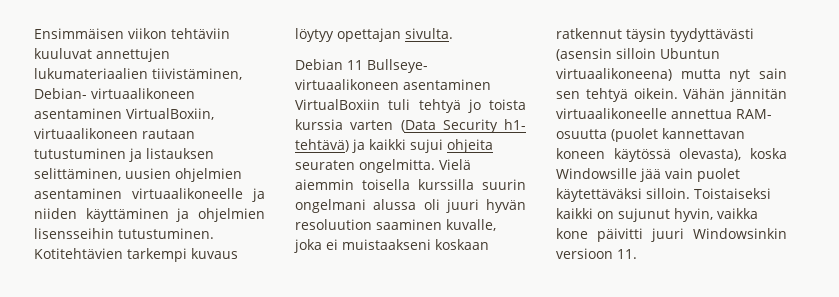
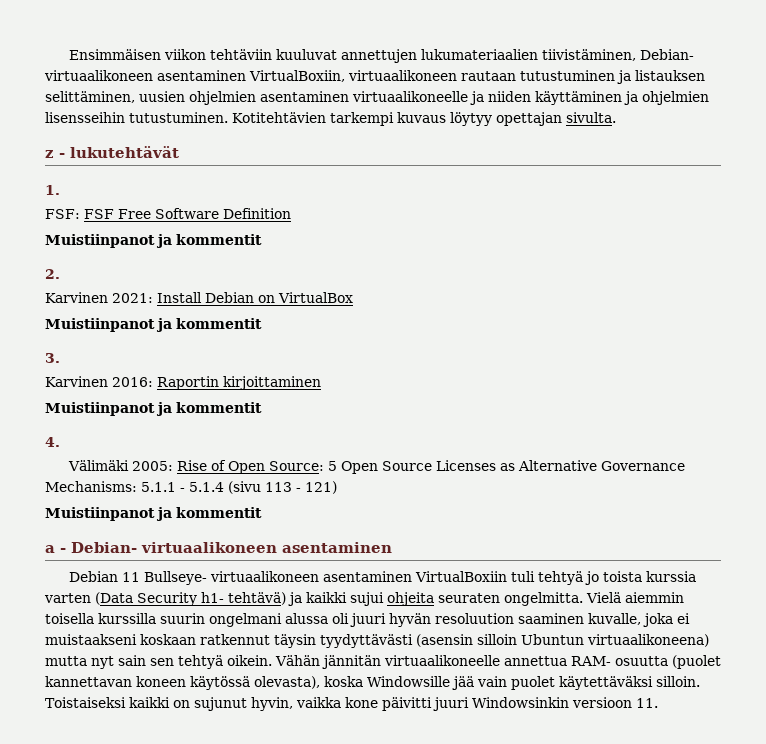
(453, 33) none -> [45,146,179,158] [45,185,60,195] [45,208,291,219] [45,234,262,248] [45,269,60,279] [45,292,353,303] [45,318,262,332] [45,353,60,363] [45,376,321,390] [45,402,262,416] [45,437,60,447] [67,460,685,474] [45,481,337,494] [45,507,262,521] [45,542,392,553] // z - lukutehtävät // 1. // FSF: FSF Free Software Definition // Muistiinpanot ja kommentit // 2. // Karvinen 2021: Install Debian on VirtualBox // Muistiinpanot ja kommentit // 3. // Karvinen 2016: Raportin kirjoittaminen // Muistiinpanot ja kommentit // 4. // Välimäki 2005: Rise of Open Source: 5 Open Source Licenses as Alternative Governance Mechanisms: 5.1.1 - 5.1.4 (sivu 113 - 121) // Muistiinpanot ja kommentit // a - Debian- virtuaalikoneen asentaminen

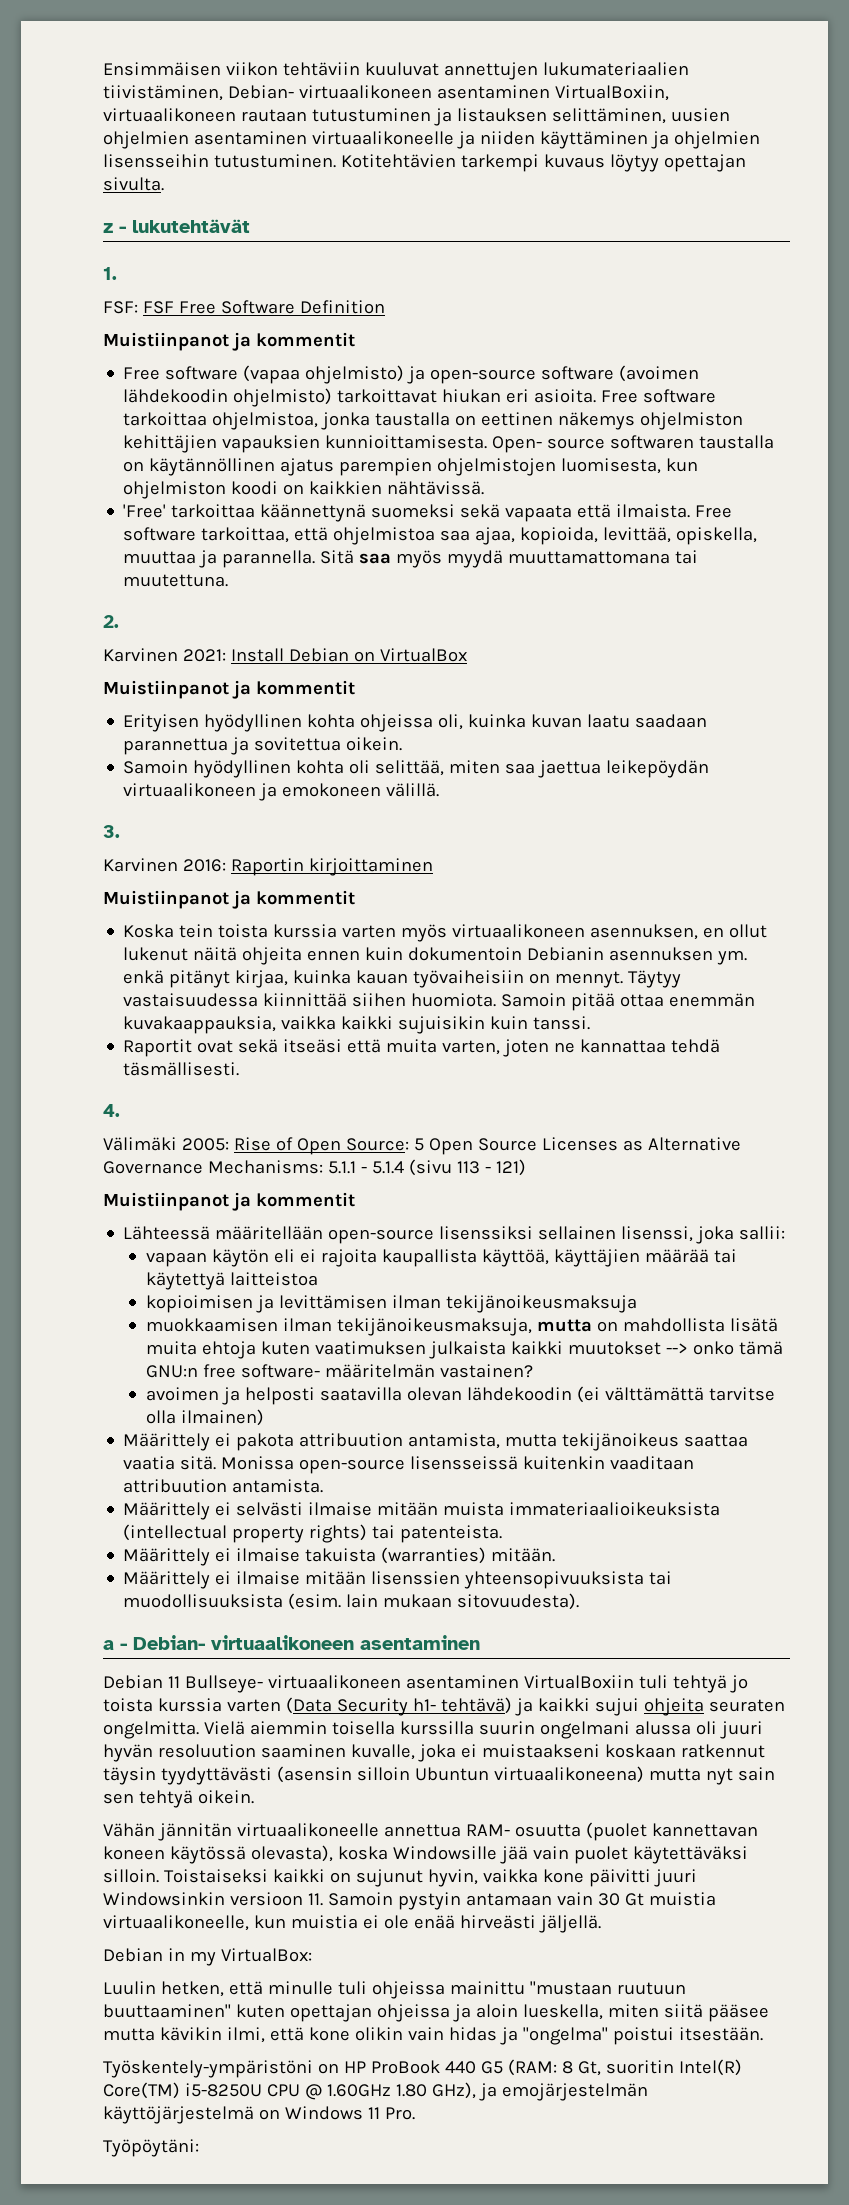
(262, 239) none -> [123,365,700,384] [123,388,717,407] [123,412,744,430] [123,435,775,453] [123,458,699,476] [123,481,485,499] [123,504,733,522] [123,527,758,545] [123,550,699,568] [123,574,229,587] // Free software (vapaa ohjelmisto) ja open-source software (avoimen lähdekoodin ohjelmisto) tarkoittavat hiukan eri asioita. Free software tarkoittaa ohjelmistoa, jonka taustalla on eettinen näkemys ohjelmiston kehittäjien vapauksien kunnioittamisesta. Open- source softwaren taustalla on käytännöllinen ajatus parempien ohjelmistojen luomisesta, kun ohjelmiston koodi on kaikkien nähtävissä. // 'Free' tarkoittaa käännettynä suomeksi sekä vapaata että ilmaista. Free software tarkoittaa, että ohjelmistoa saa ajaa, kopioida, levittää, opiskella, muuttaa ja parannella. Sitä saa myös myydä muuttamattomana tai muutettuna.
(262, 323) none -> [123,714,708,732] [123,737,403,755] [123,760,710,778] [123,783,440,801] // Erityisen hyödyllinen kohta ohjeissa oli, kuinka kuvan laatu saadaan parannettua ja sovitettua oikein. // Samoin hyödyllinen kohta oli selittää, miten saa jaettua leikepöydän virtuaalikoneen ja emokoneen välillä.
(262, 407) none -> [123,924,768,942] [123,947,748,965] [123,970,682,988] [123,993,756,1011] [123,1016,591,1034] [123,1039,721,1057] [123,1062,240,1076] // Koska tein toista kurssia varten myös virtuaalikoneen asennuksen, en ollut lukenut näitä ohjeita ennen kuin dokumentoin Debianin asennuksen ym. enkä pitänyt kirjaa, kuinka kauan työvaiheisiin on mennyt. Täytyy vastaisuudessa kiinnittää siihen huomiota. Samoin pitää ottaa enemmän kuvakaappauksia, vaikka kaikki sujuisikin kuin tanssi. // Raportit ovat sekä itseäsi että muita varten, joten ne kannattaa tehdä täsmällisesti.
(262, 512) none -> [123,1226,786,1244] [145,1249,737,1267] [145,1272,318,1290] [145,1295,637,1313] [145,1318,778,1336] [145,1341,783,1359] [145,1364,533,1378] [145,1386,775,1405] [145,1409,264,1426] [123,1433,749,1451] [123,1456,695,1474] [123,1479,324,1493] [123,1502,721,1520] [123,1524,503,1543] [123,1547,556,1566] [123,1571,673,1589] [123,1593,580,1610] // Lähteessä määritellään open-source lisenssiksi sellainen lisenssi, joka sallii: // vapaan käytön eli ei rajoita kaupallista käyttöä, käyttäjien määrää tai käytettyä laitteistoa // kopioimisen ja levittämisen ilman tekijänoikeusmaksuja // muokkaamisen ilman tekijänoikeusmaksuja, mutta on mahdollista lisätä muita ehtoja kuten vaatimuksen julkaista kaikki muutokset --> onko tämä GNU:n free software- määritelmän vastainen? // avoimen ja helposti saatavilla olevan lähdekoodin (ei välttämättä tarvitse olla ilmainen) // Määrittely ei pakota attribuution antamista, mutta tekijänoikeus saattaa vaatia sitä. Monissa open-source lisensseissä kuitenkin vaaditaan attribuution antamista. // Määrittely ei selvästi ilmaise mitään muista immateriaalioikeuksista (intellectual property rights) tai patenteista. // Määrittely ei ilmaise takuista (warranties) mitään. // Määrittely ei ilmaise mitään lisenssien yhteensopivuuksista tai muodollisuuksista (esim. lain mukaan sitovuudesta).
(272, 660) none -> (254, 1797) //
(658, 703) none -> [327,1892,716,1910] [103,1915,601,1933] [103,1948,312,1966] [103,1981,686,1999] [103,2004,769,2022] [103,2027,763,2045] [103,2059,742,2078] [103,2082,648,2101] [103,2106,415,2124] [103,2139,199,2157] Samoin pystyin antamaan vain 30 Gt muistia virtuaalikoneelle, kun muistia ei ole enää hirveästi jäljellä. // Debian in my VirtualBox: // Luulin hetken, että minulle tuli ohjeissa mainittu "mustaan ruutuun buuttaaminen" kuten opettajan ohjeissa ja aloin lueskella, miten siitä pääsee mutta kävikin ilmi, että kone olikin vain hidas ja "ongelma" poistui itsestään. // Työskentely-ympäristöni on HP ProBook 440 G5 (RAM: 8 Gt, suoritin Intel(R) Core(TM) i5-8250U CPU @ 1.60GHz 1.80 GHz), ja emojärjestelmän käyttöjärjestelmä on Windows 11 Pro. // Työpöytäni:

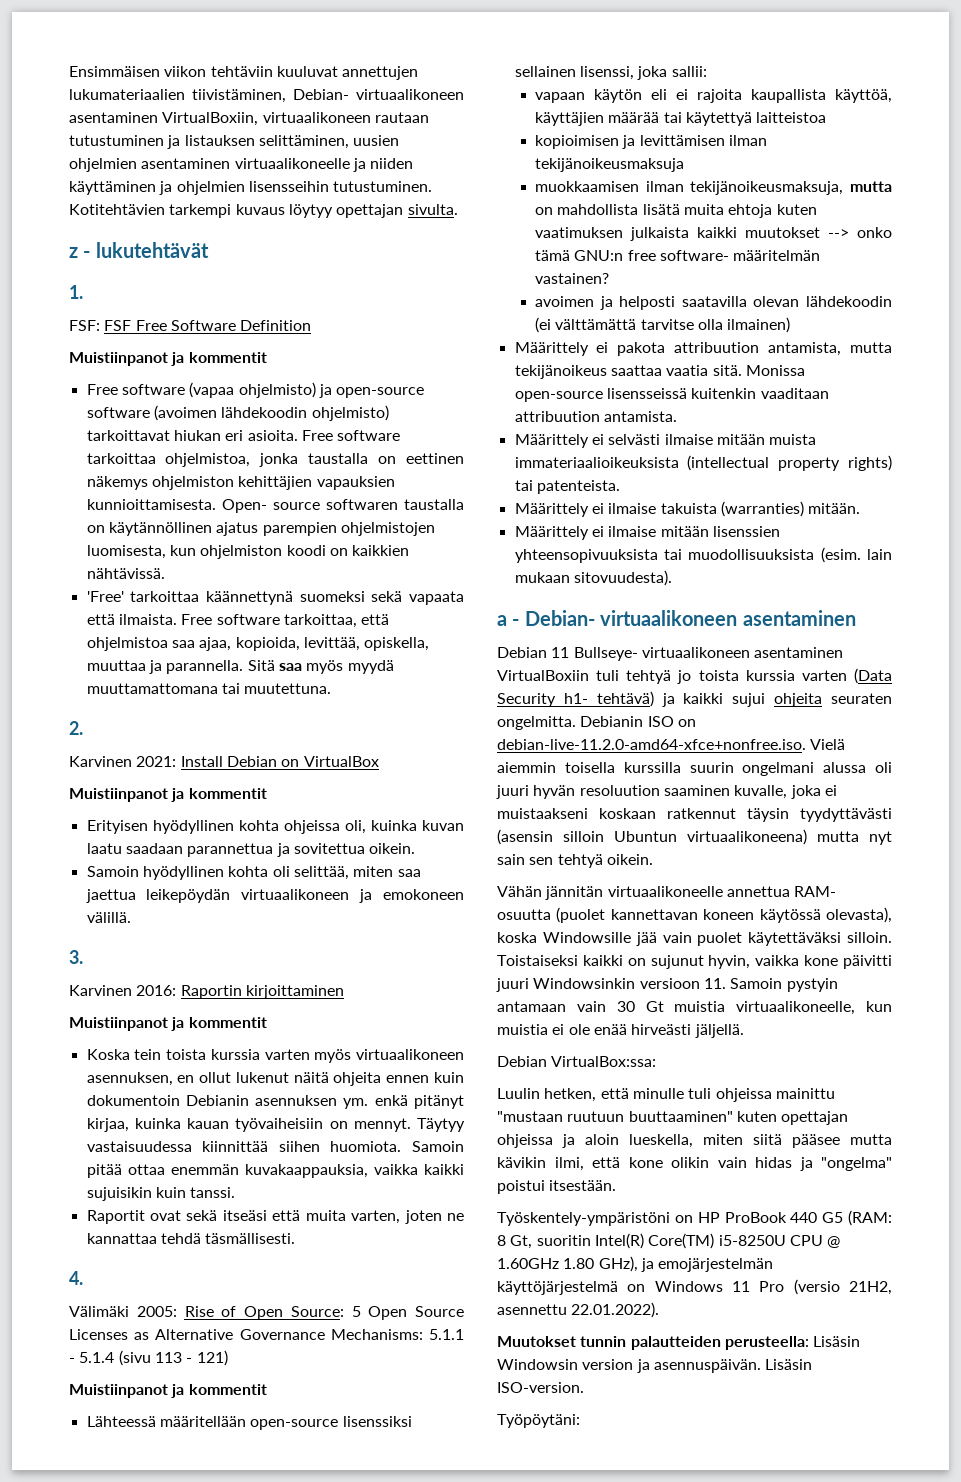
(199, 1730) none -> [580,716,696,727] [497,739,806,750] Debianin ISO on debian-live-11.2.0-amd64-xfce+nonfree.iso.
[167,1948,312,1966] in my VirtualBox: -> [551,1056,657,1067] VirtualBox:ssa:
[384,2107,415,2120] Pro. -> [759,1279,892,1295] [497,1302,660,1318] [497,1336,861,1350] [497,1359,813,1373] [497,1382,584,1393] Pro (versio 21H2, asennettu 22.01.2022). // Muutokset tunnin palautteiden perusteella: Lisäsin Windowsin version ja asennuspäivän. Lisäsin ISO-version.

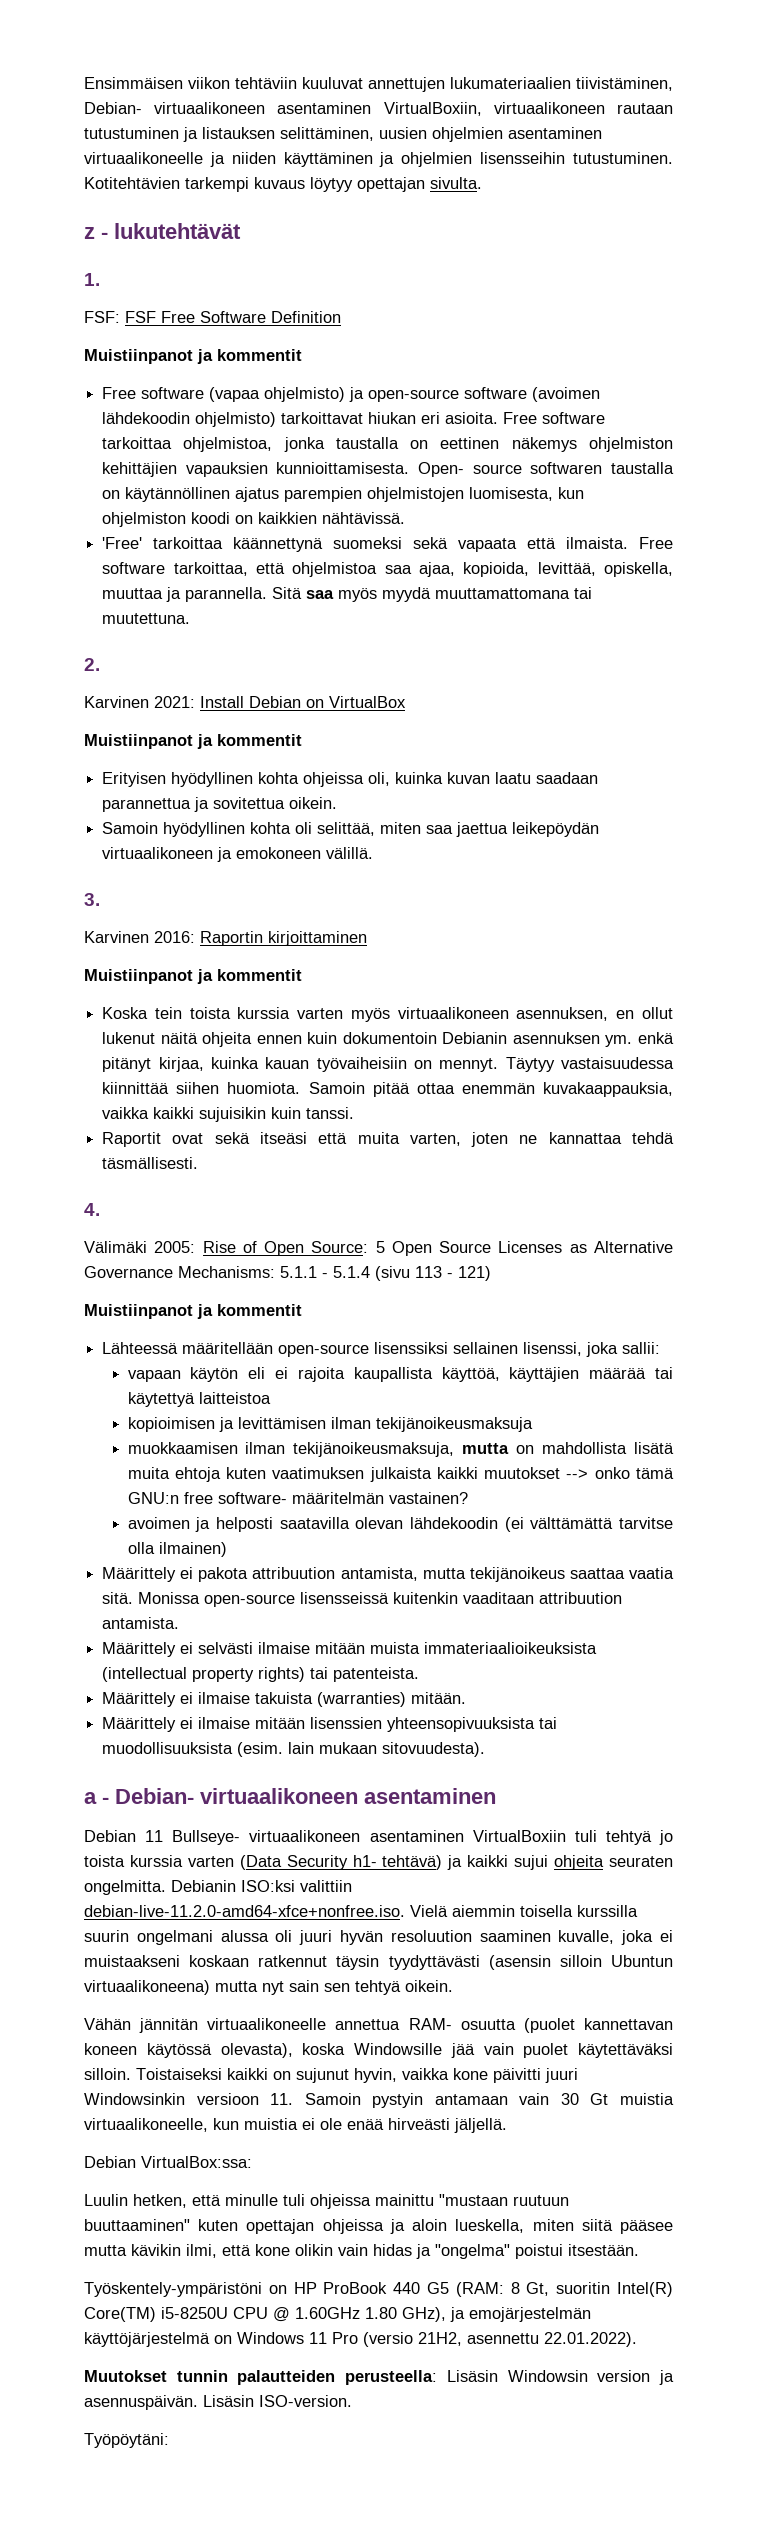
[647,716,696,727] ISO on -> [241,1880,352,1892] ISO:ksi valittiin

